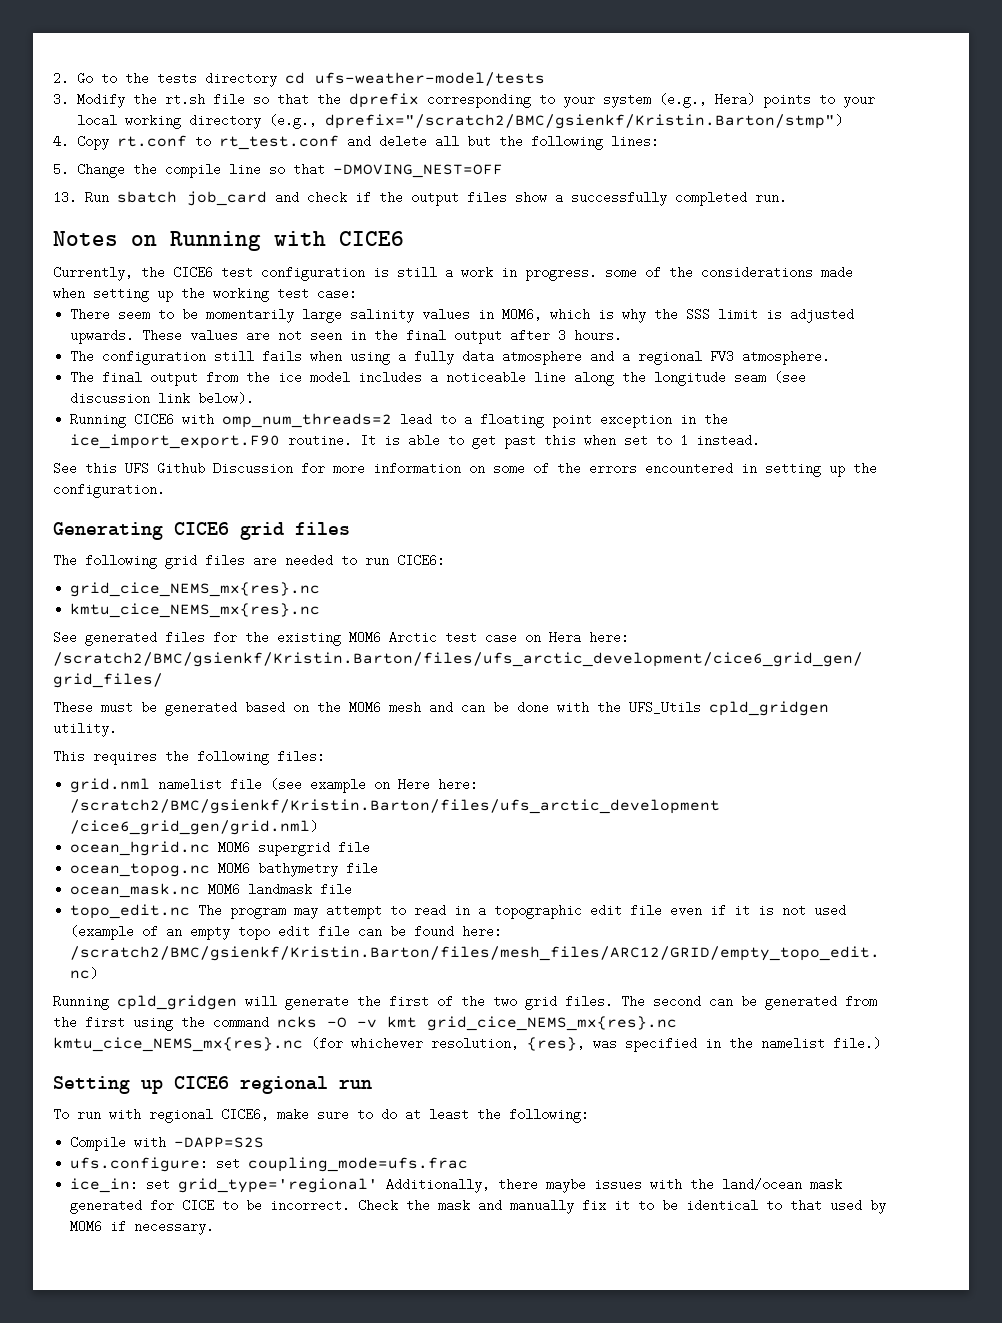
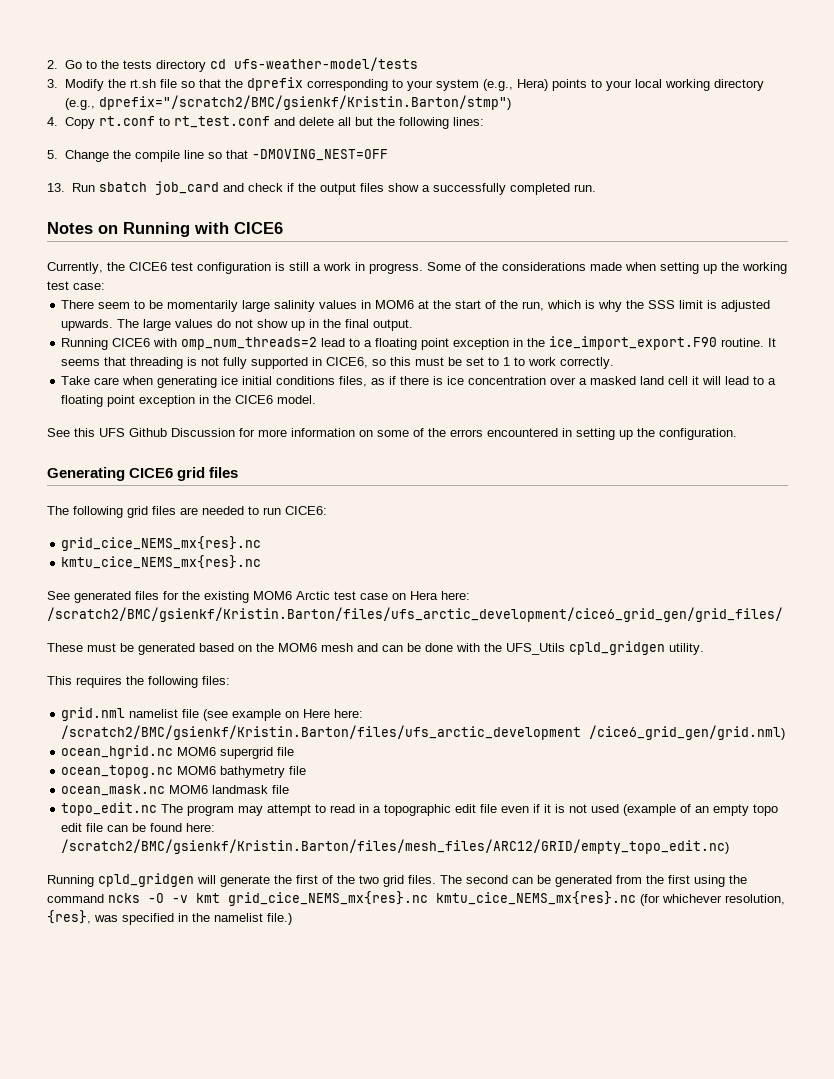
[605,266,637,279] some -> [427,262,461,271] Some
[502,308,543,321] MOM6, -> [375,300,545,311] MOM6 at the start of the run,
[142,329,623,344] [70,350,831,365] [70,371,807,386] [70,392,255,405] These values are not seen in the final output after 3 hours. // The configuration still fails when using a fully data atmosphere and a regional FV3 atmosphere. // The final output from the ice model includes a noticeable line along the longitude seam (see discussion link below). -> [117,319,414,331] The large values do not show up in the final output.
[384,434,761,449] is able to get past this when set to 1 instead. -> [61,357,615,369] [61,376,777,388] [61,395,317,407] seems that threading is not fully supported in CICE6, so this must be set to 1 to work correctly. // Take care when generating ice initial conditions files, as if there is ice concentration over a masked land cell it will lead to a floating point exception in the CICE6 model.
[53,1076,372,1094] [53,1108,589,1123] [70,1136,265,1151] [70,1157,469,1172] [70,1178,843,1193] [70,1199,887,1214] [70,1220,215,1235] // Setting up CICE6 regional run // To run with regional CICE6, make sure to do at least the following: // Compile with -DAPP=S2S // ufs.configure: set coupling_mode=ufs.frac // ice_in: set grid_type='regional' Additionally, there maybe issues with the land/ocean mask generated for CICE to be incorrect. Check the mask and manually fix it to be identical to that used by MOM6 if necessary. -> (292, 919) none

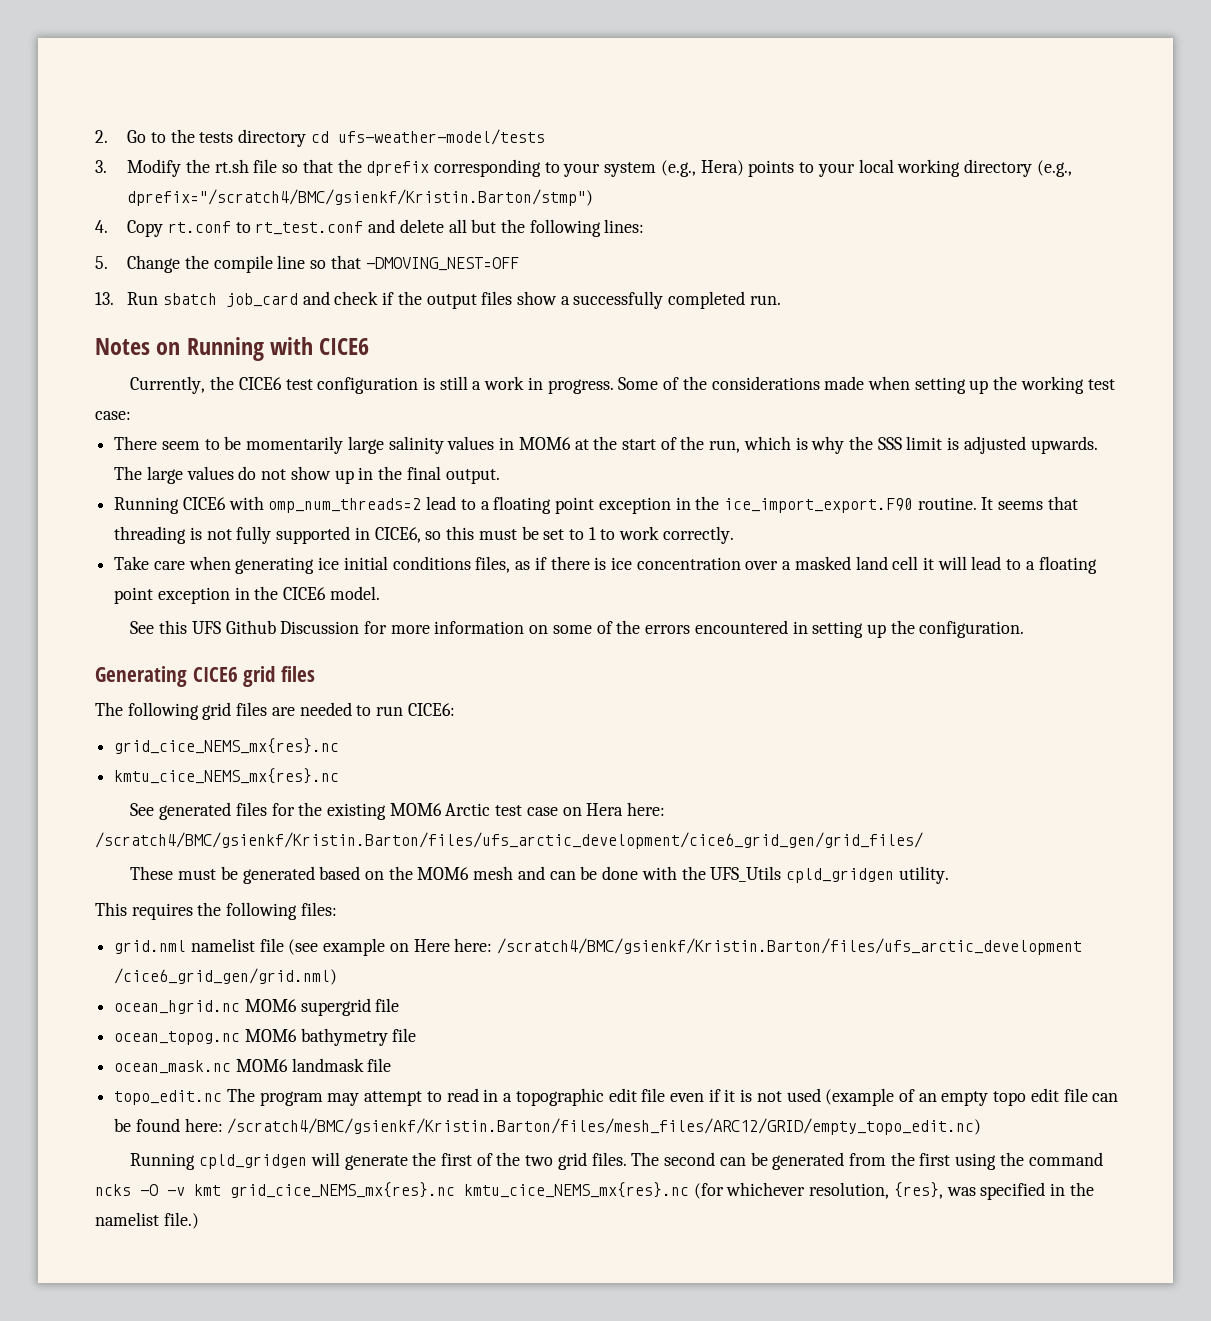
[98,95,511,110] dprefix="/scratch2/BMC/gsienkf/Kristin.Barton/stmp") -> [127,189,594,206] dprefix="/scratch4/BMC/gsienkf/Kristin.Barton/stmp")
[47,607,783,622] /scratch2/BMC/gsienkf/Kristin.Barton/files/ufs_arctic_development/cice6_grid_gen/grid_files/ -> [95,832,923,849] /scratch4/BMC/gsienkf/Kristin.Barton/files/ufs_arctic_development/cice6_grid_gen/grid_files/
[61,725,582,740] /scratch2/BMC/gsienkf/Kristin.Barton/files/ufs_arctic_development -> [497,938,1083,955] /scratch4/BMC/gsienkf/Kristin.Barton/files/ufs_arctic_development
[61,839,730,854] /scratch2/BMC/gsienkf/Kristin.Barton/files/mesh_files/ARC12/GRID/empty_topo_edit.nc) -> [227,1118,982,1135] /scratch4/BMC/gsienkf/Kristin.Barton/files/mesh_files/ARC12/GRID/empty_topo_edit.nc)

